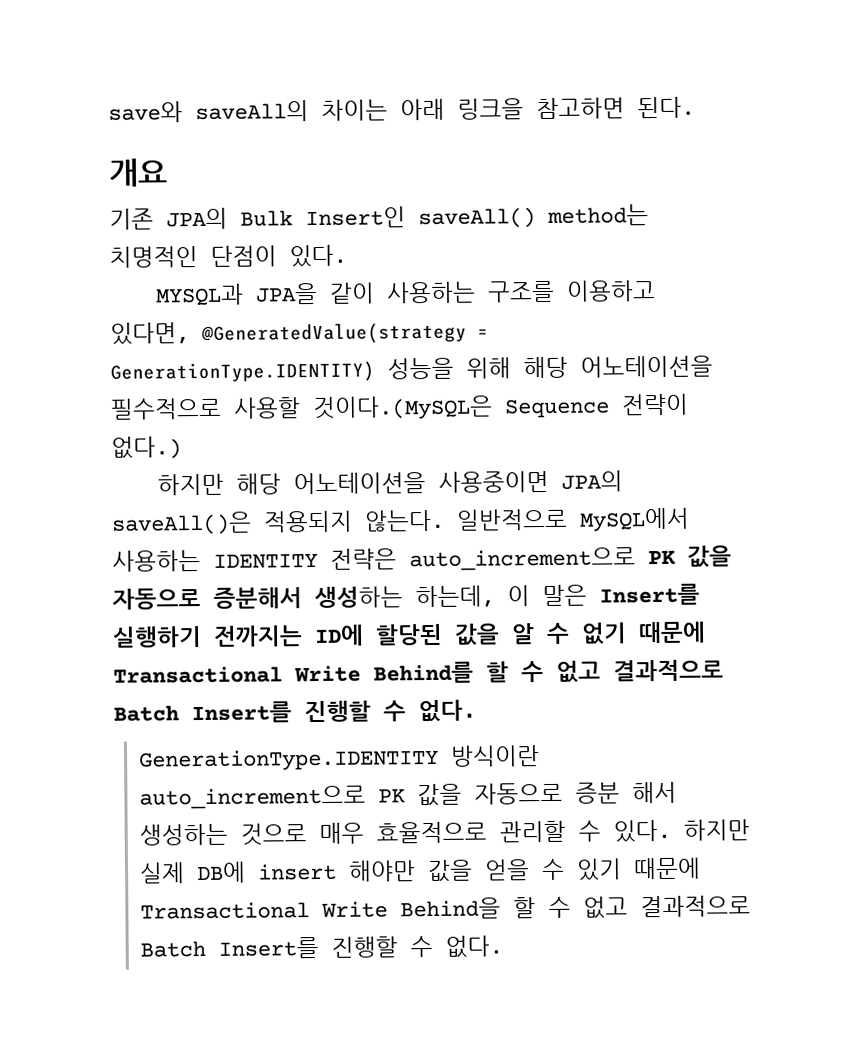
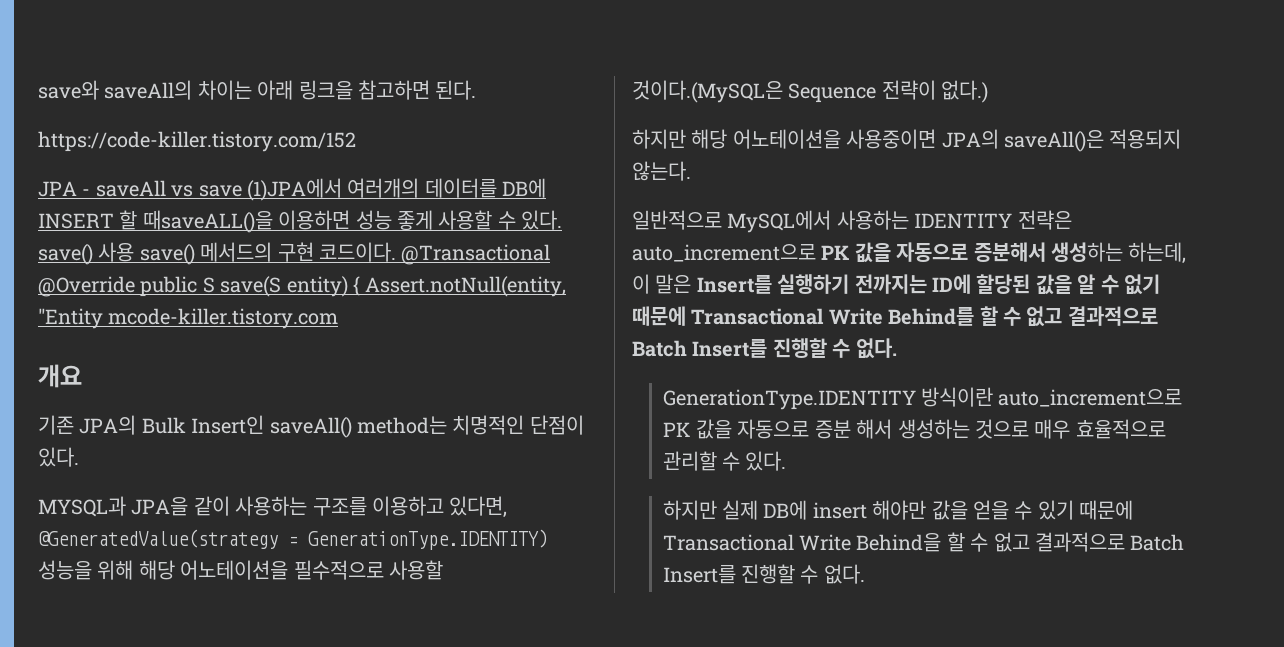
(695, 107) none -> [38,131,356,152] [38,178,547,201] [38,210,563,233] [38,242,551,265] [38,276,567,297] [38,308,339,329] // https://code-killer.tistory.com/152 // JPA - saveAll vs save (1)JPA에서 여러개의 데이터를 DB에 INSERT 할 때saveALL()을 이용하면 성능 좋게 사용할 수 있다. save() 사용 save() 메서드의 구현 코드이다. @Transactional @Override public S save(S entity) { Assert.notNull(entity, "Entity mcode-killer.tistory.com
(445, 520) none -> (691, 171) //
(672, 831) none -> (787, 461) //

